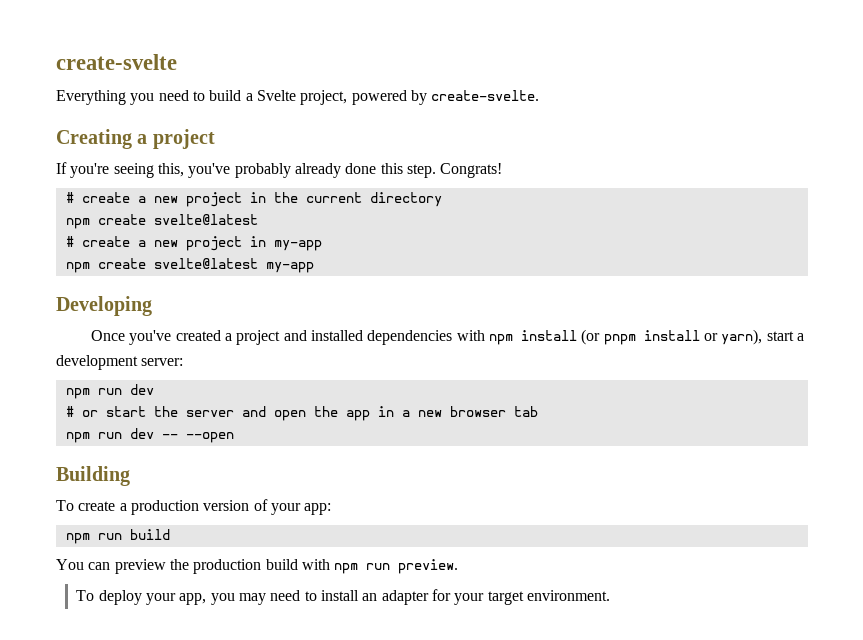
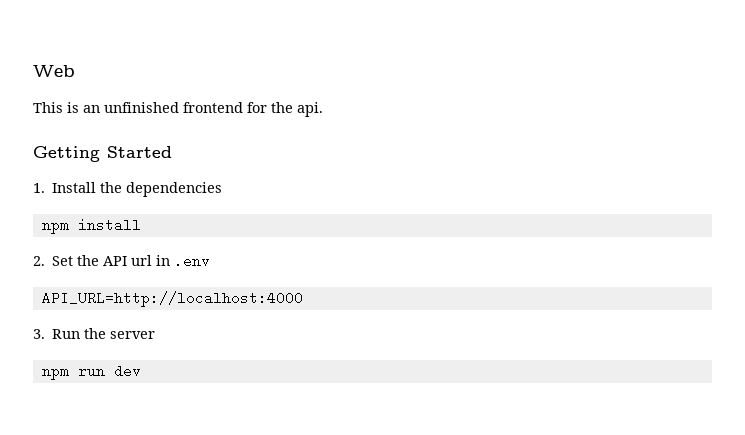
[56,54,177,70] [56,90,540,105] [56,129,215,149] [56,162,503,178] [65,192,442,207] [65,214,258,229] [65,236,322,251] [65,258,314,273] [56,296,152,316] [91,329,804,345] [56,355,184,370] [65,384,154,399] [65,406,538,421] [65,428,234,443] [56,466,130,486] [56,499,332,515] [65,529,170,544] [56,559,459,574] [76,589,610,605] create-svelte // Everything you need to build a Svelte project, powered by create-svelte. // Creating a project // If you're seeing this, you've probably already done this step. Congrats! // # create a new project in the current directory // npm create svelte@latest // # create a new project in my-app // npm create svelte@latest my-app // Developing // Once you've created a project and installed dependencies with npm install (or pnpm install or yarn), start a development server: // npm run dev // # or start the server and open the app in a new browser tab // npm run dev -- --open // Building // To create a production version of your app: // npm run build // You can preview the production build with npm run preview. // To deploy your app, you may need to install an adapter for your target environment. -> [33,65,75,77] [33,102,323,117] [33,146,172,162] [33,182,223,197] [41,218,141,234] [33,254,211,268] [41,291,303,307] [33,328,156,339] [41,364,141,380] Web // This is an unfinished frontend for the api. // Getting Started // 1. Install the dependencies // npm install // 2. Set the API url in .env // API_URL=http://localhost:4000 // 3. Run the server // npm run dev

